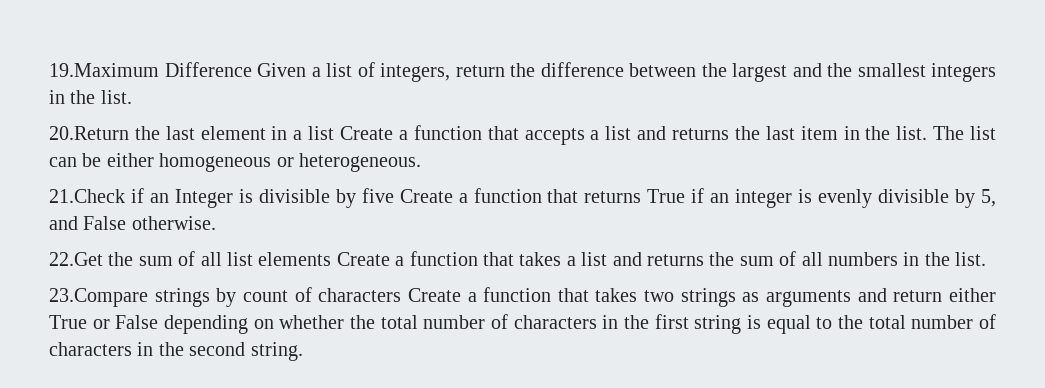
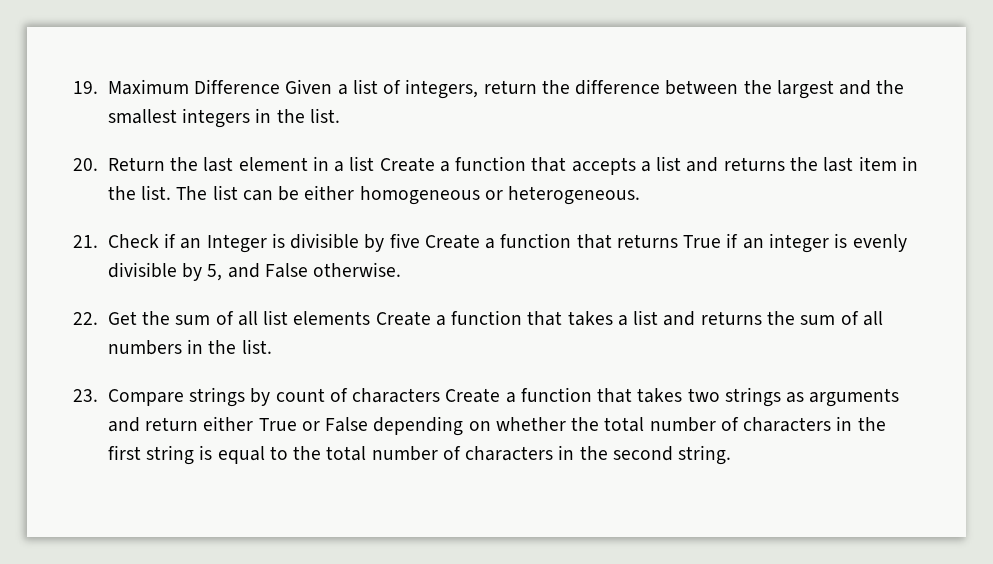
[49,63,159,77] 19.Maximum -> [73,79,189,95] 19. Maximum
[49,126,129,140] 20.Return -> [73,157,165,171] 20. Return
[49,189,125,203] 21.Check -> [73,234,159,248] 21. Check
[49,252,103,266] 22.Get -> [73,311,137,325] 22. Get
[49,288,148,307] 23.Compare -> [73,389,184,406] 23. Compare

